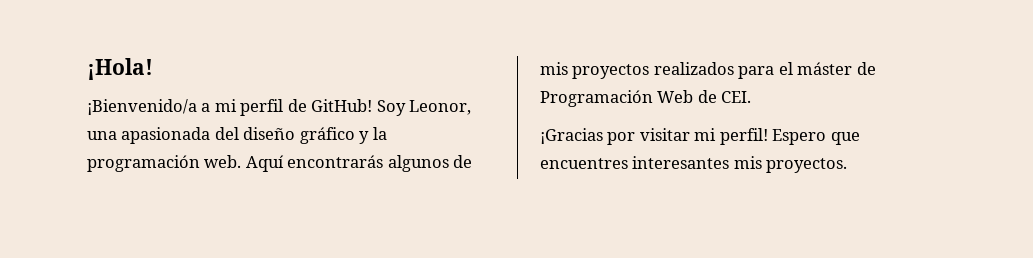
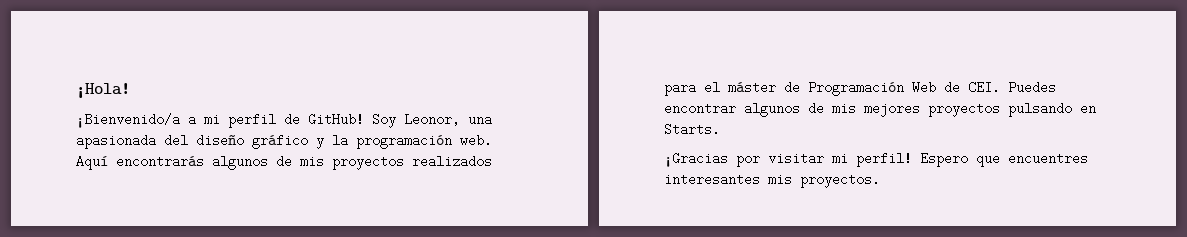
(752, 97) none -> [1008,81,1056,94] [664,102,1096,117] [664,123,720,136] Puedes encontrar algunos de mis mejores proyectos pulsando en Starts.

